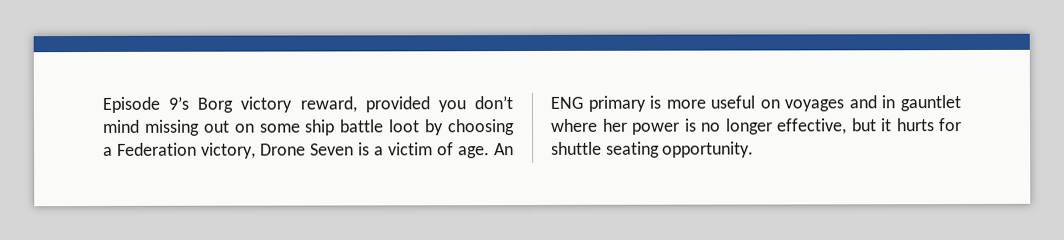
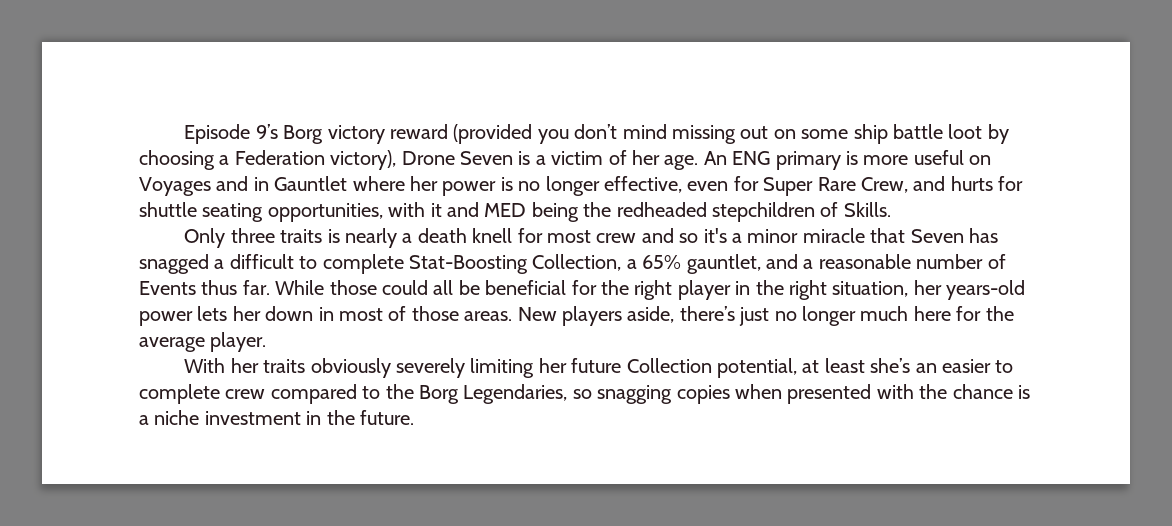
[299,96,430,113] reward, provided -> [390,124,533,144] reward (provided
[201,142,256,159] victory, -> [330,150,397,170] victory),
(454, 149) none -> [631,150,660,165] her
[784,99,845,112] voyages -> [139,177,211,196] Voyages
[900,95,961,112] gauntlet -> [274,176,348,191] Gauntlet
[850,118,962,132] [551,141,755,158] but it hurts for shuttle seating opportunity. -> [687,176,1024,196] [139,202,891,222] [184,228,999,248] [139,254,1006,274] [139,280,1026,300] [139,306,1014,326] [139,332,267,352] [184,358,1014,378] [139,384,1030,404] [139,410,414,425] even for Super Rare Crew, and hurts for shuttle seating opportunities, with it and MED being the redheaded stepchildren of Skills. // Only three traits is nearly a death knell for most crew and so it's a minor miracle that Seven has snagged a difficult to complete Stat-Boosting Collection, a 65% gauntlet, and a reasonable number of Events thus far. While those could all be beneficial for the right player in the right situation, her years-old power lets her down in most of those areas. New players aside, there’s just no longer much here for the average player. // With her traits obviously severely limiting her future Collection potential, at least she’s an easier to complete crew compared to the Borg Legendaries, so snagging copies when presented with the chance is a niche investment in the future.

